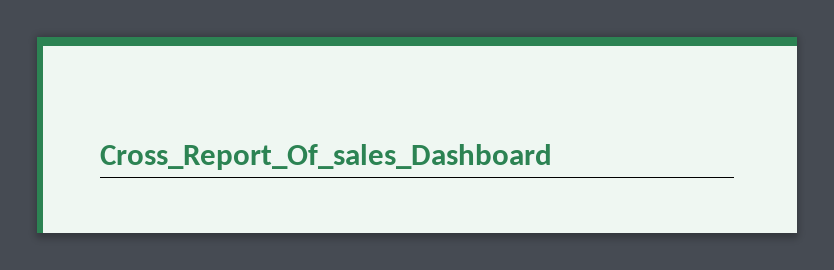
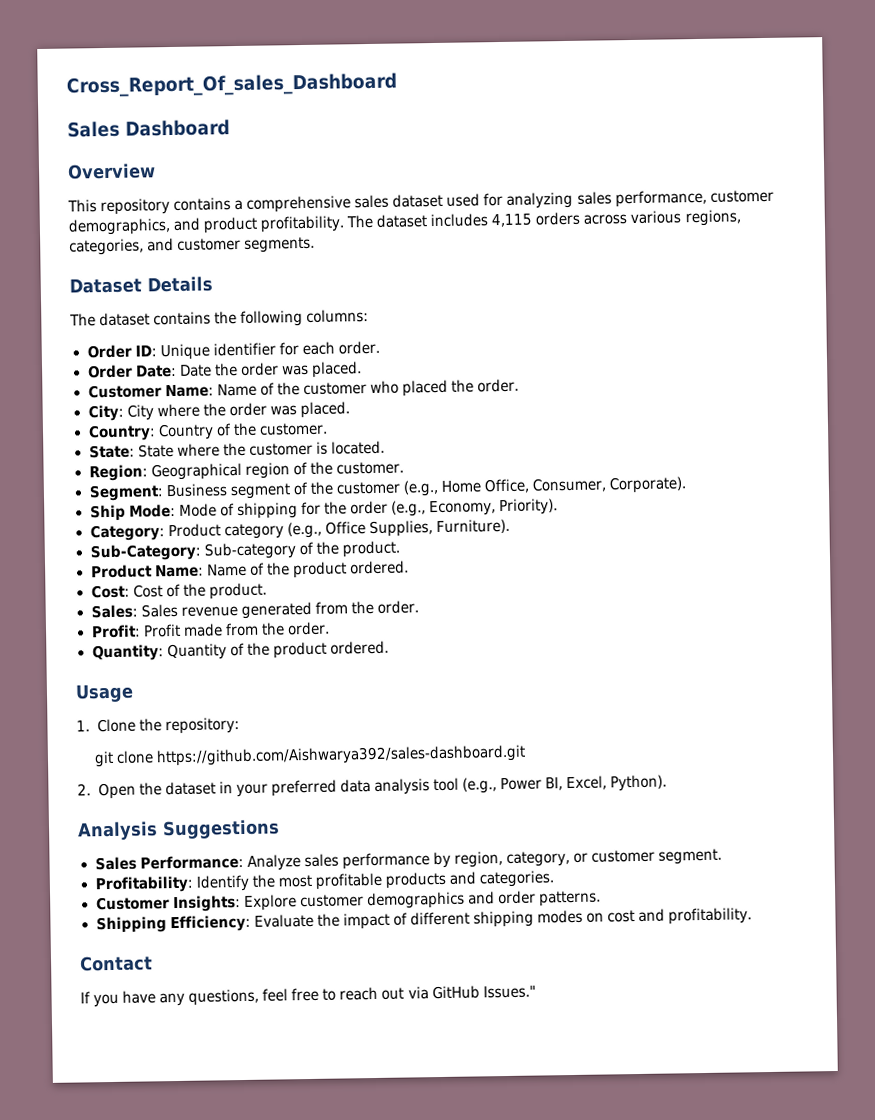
(552, 157) none -> [67,119,230,138] [67,163,156,180] [67,189,774,216] [68,209,741,236] [69,236,316,256] [69,276,213,294] [69,309,370,327] [86,340,380,361] [87,361,362,379] [87,378,519,399] [87,401,350,422] [87,422,328,442] [88,440,385,459] [88,461,404,482] [88,476,686,502] [89,498,559,522] [89,518,510,542] [89,540,400,562] [90,560,409,579] [90,582,267,600] [90,600,419,619] [90,621,330,639] [91,640,389,662] [75,683,134,703] [76,717,240,735] [93,744,526,768] [77,774,668,800] [77,819,280,841] [94,848,722,871] [94,870,554,894] [95,890,601,913] [95,907,753,934] [79,955,153,972] [80,985,536,1008] // Sales Dashboard // Overview // This repository contains a comprehensive sales dataset used for analyzing sales performance, customer demographics, and product profitability. The dataset includes 4,115 orders across various regions, categories, and customer segments. // Dataset Details // The dataset contains the following columns: // Order ID: Unique identifier for each order. // Order Date: Date the order was placed. // Customer Name: Name of the customer who placed the order. // City: City where the order was placed. // Country: Country of the customer. // State: State where the customer is located. // Region: Geographical region of the customer. // Segment: Business segment of the customer (e.g., Home Office, Consumer, Corporate). // Ship Mode: Mode of shipping for the order (e.g., Economy, Priority). // Category: Product category (e.g., Office Supplies, Furniture). // Sub-Category: Sub-category of the product. // Product Name: Name of the product ordered. // Cost: Cost of the product. // Sales: Sales revenue generated from the order. // Profit: Profit made from the order. // Quantity: Quantity of the product ordered. // Usage // 1. Clone the repository: // git clone https://github.com/Aishwarya392/sales-dashboard.git // 2. Open the dataset in your preferred data analysis tool (e.g., Power BI, Excel, Python). // Analysis Suggestions // Sales Performance: Analyze sales performance by region, category, or customer segment. // Profitability: Identify the most profitable products and categories. // Customer Insights: Explore customer demographics and order patterns. // Shipping Efficiency: Evaluate the impact of different shipping modes on cost and profitability. // Contact // If you have any questions, feel free to reach out via GitHub Issues."

